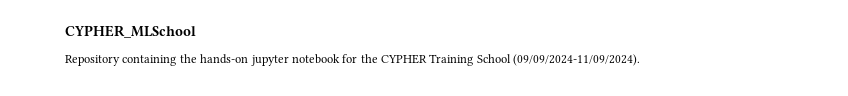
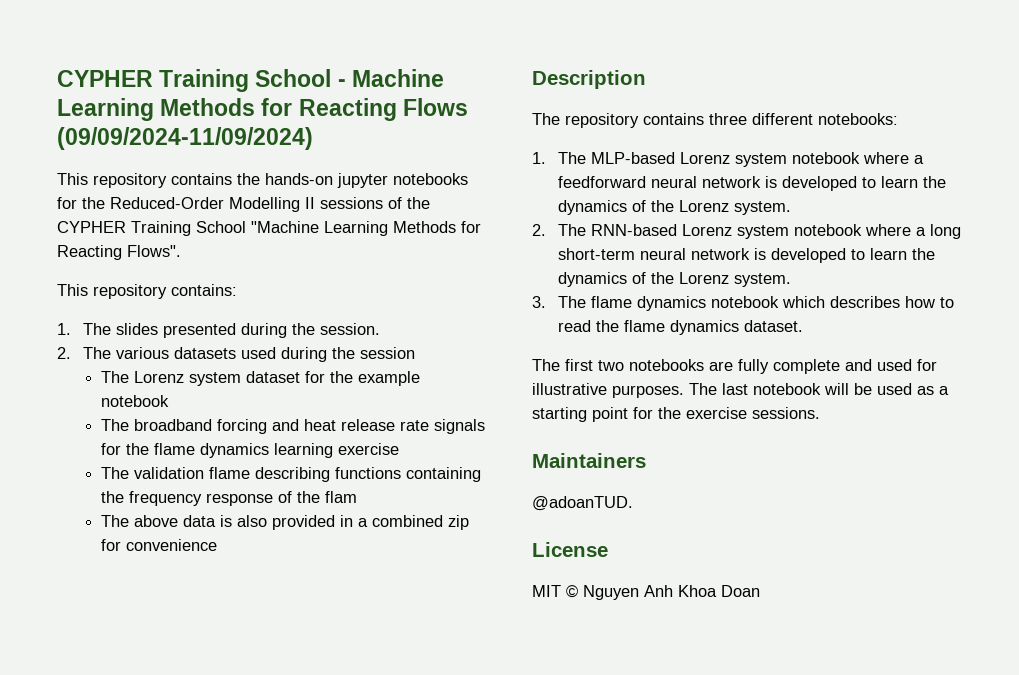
[65,25,196,38] [65,55,177,66] CYPHER_MLSchool // Repository containing -> [57,69,444,92] [57,98,468,121] [57,127,313,150] [57,173,232,188] CYPHER Training School - Machine Learning Methods for Reacting Flows (09/09/2024-11/09/2024) // This repository contains
[291,54,641,66] notebook for the CYPHER Training School (09/09/2024-11/09/2024). -> [393,173,468,185] [57,197,430,212] [57,221,481,236] [57,245,181,260] [57,284,237,299] [57,323,381,338] [57,347,416,362] [101,371,421,386] [101,395,170,407] [101,419,486,434] [101,443,400,458] [101,467,482,482] [101,491,358,506] [101,515,470,530] [101,539,218,551] [532,70,646,89] [532,113,898,128] [532,152,925,167] [558,176,947,191] [558,200,792,215] [532,224,962,239] [558,248,936,263] [558,272,792,287] [532,296,955,311] [558,320,804,335] [532,359,937,374] [532,383,949,398] [532,407,820,422] [532,453,646,468] [532,496,633,511] [532,542,608,557] [532,585,760,600] notebooks for the Reduced-Order Modelling II sessions of the CYPHER Training School "Machine Learning Methods for Reacting Flows". // This repository contains: // 1. The slides presented during the session. // 2. The various datasets used during the session // The Lorenz system dataset for the example notebook // The broadband forcing and heat release rate signals for the flame dynamics learning exercise // The validation flame describing functions containing the frequency response of the flam // The above data is also provided in a combined zip for convenience // Description // The repository contains three different notebooks: // 1. The MLP-based Lorenz system notebook where a feedforward neural network is developed to learn the dynamics of the Lorenz system. // 2. The RNN-based Lorenz system notebook where a long short-term neural network is developed to learn the dynamics of the Lorenz system. // 3. The flame dynamics notebook which describes how to read the flame dynamics dataset. // The first two notebooks are fully complete and used for illustrative purposes. The last notebook will be used as a starting point for the exercise sessions. // Maintainers // @adoanTUD. // License // MIT © Nguyen Anh Khoa Doan

